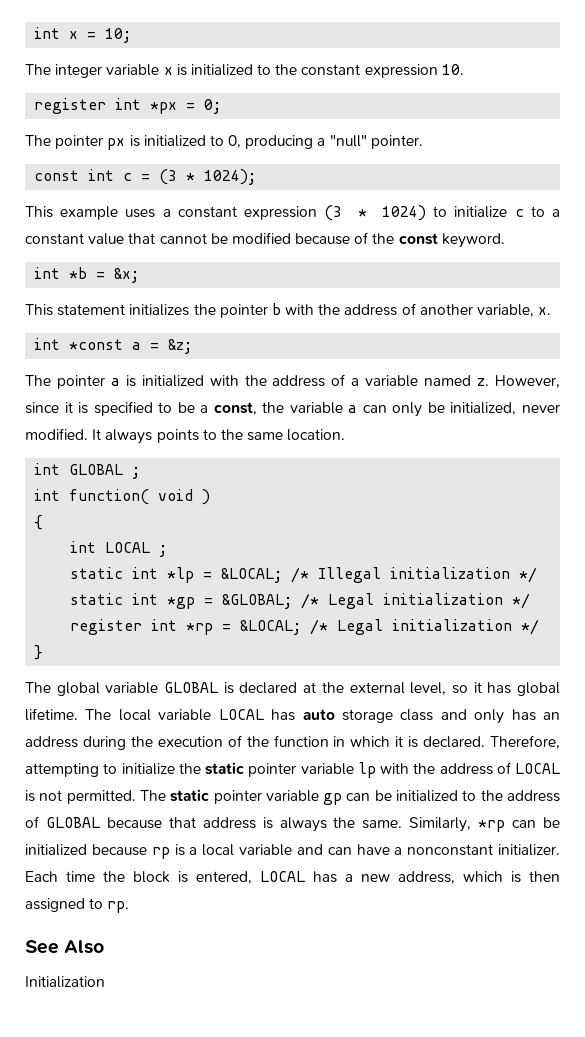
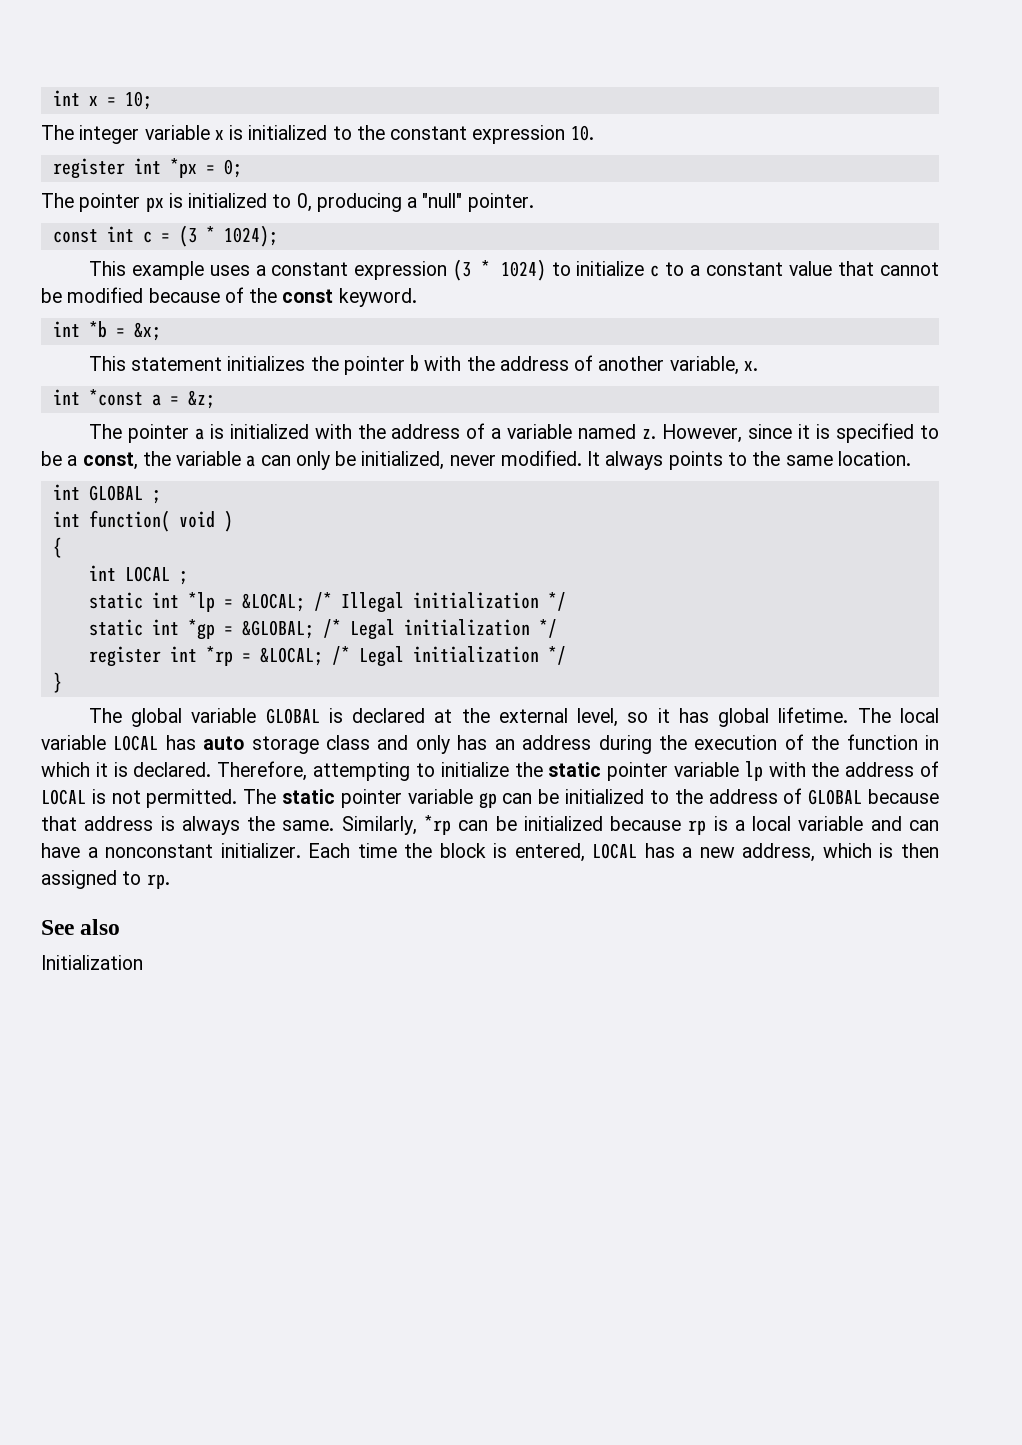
[64,940,105,954] Also -> [80,919,121,935] also

